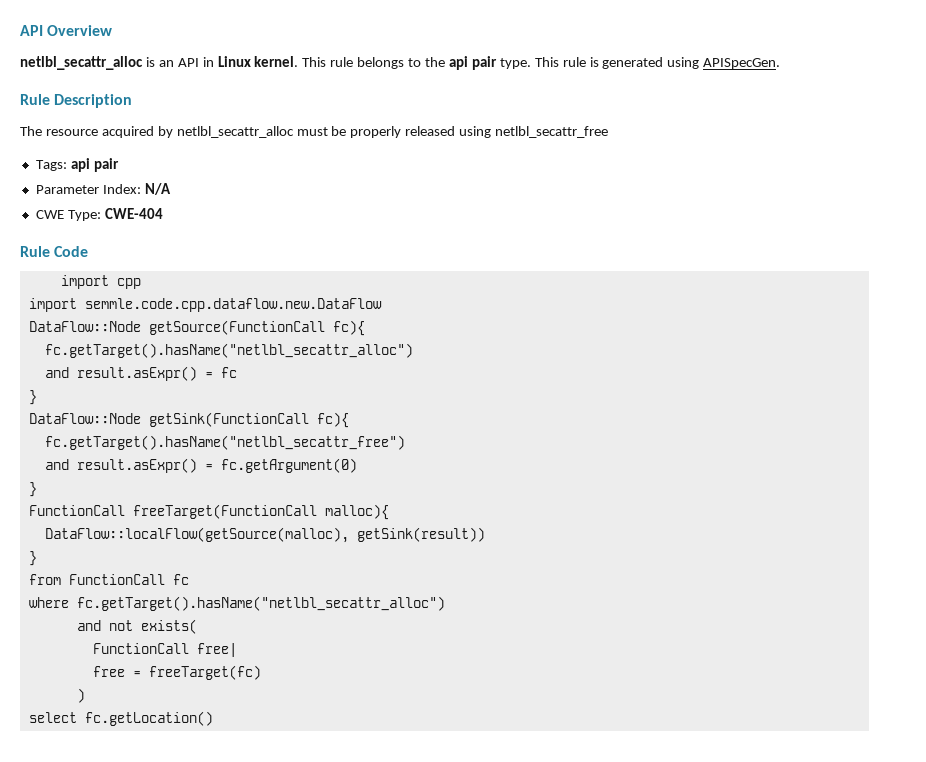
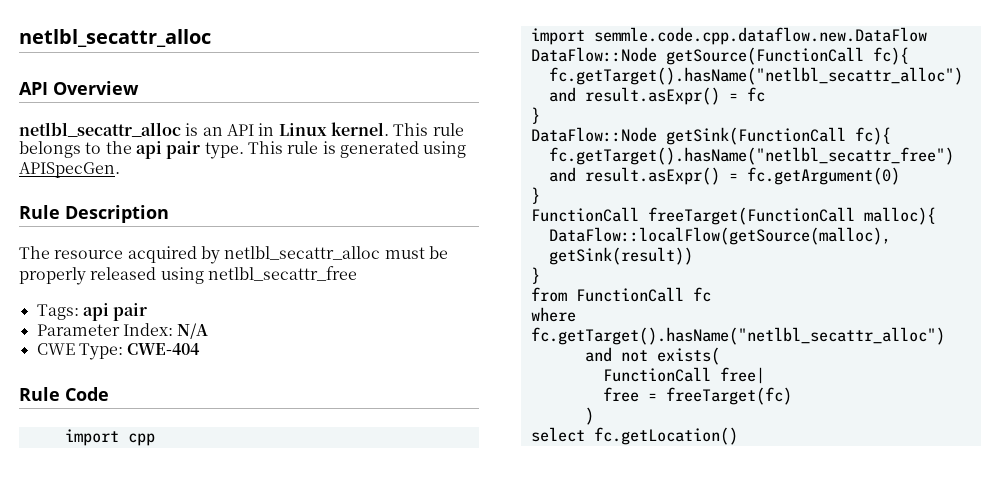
(20, 30) none -> [19,29,211,47] netlbl_secattr_alloc //

